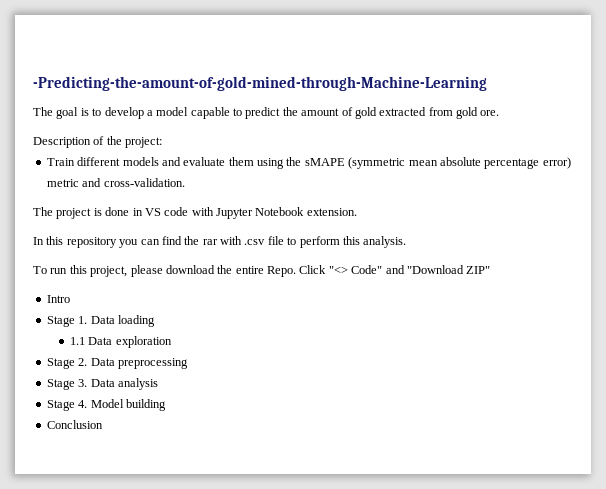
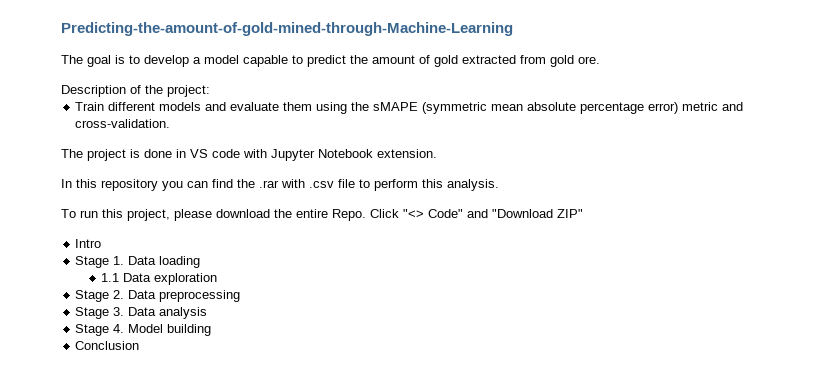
[33,76,487,91] -Predicting-the-amount-of-gold-mined-through-Machine-Learning -> [61,22,513,36] Predicting-the-amount-of-gold-mined-through-Machine-Learning
[202,239,218,245] rar -> [259,180,279,188] .rar

